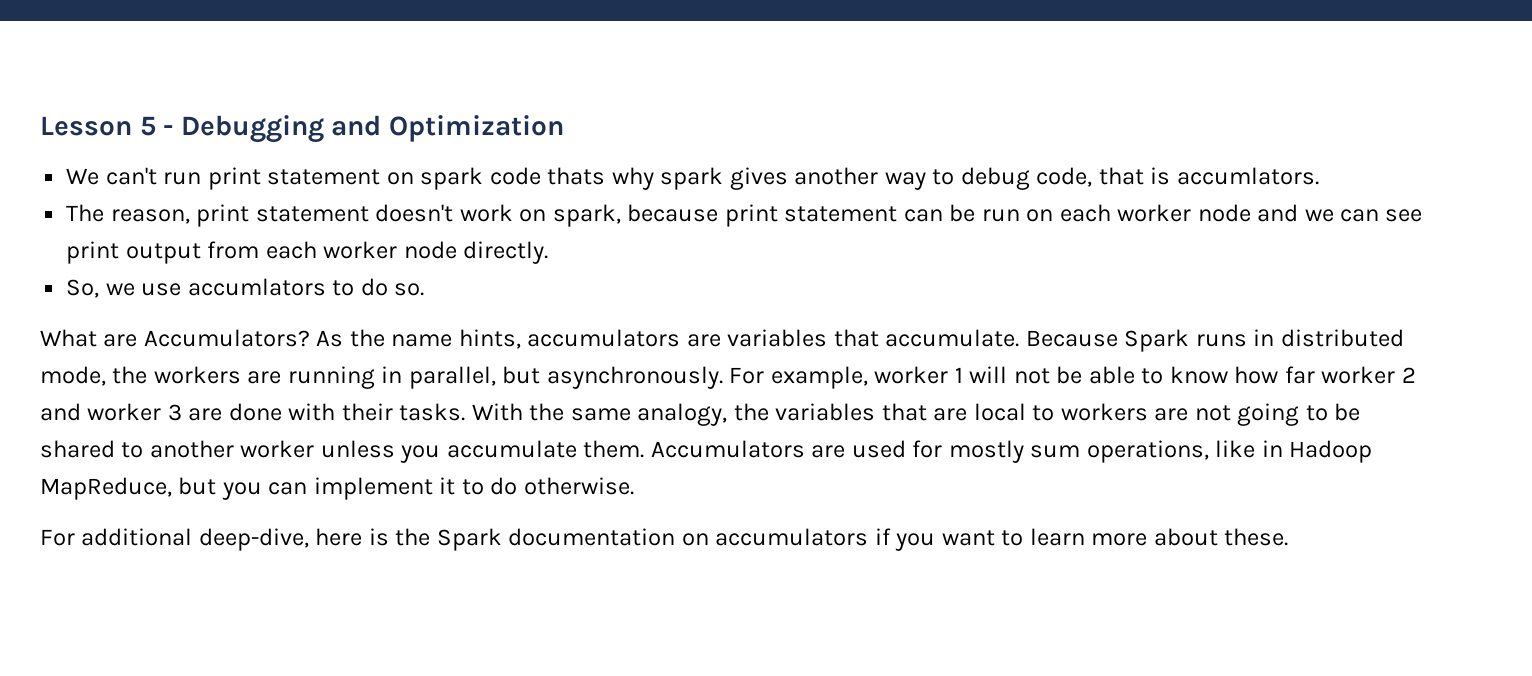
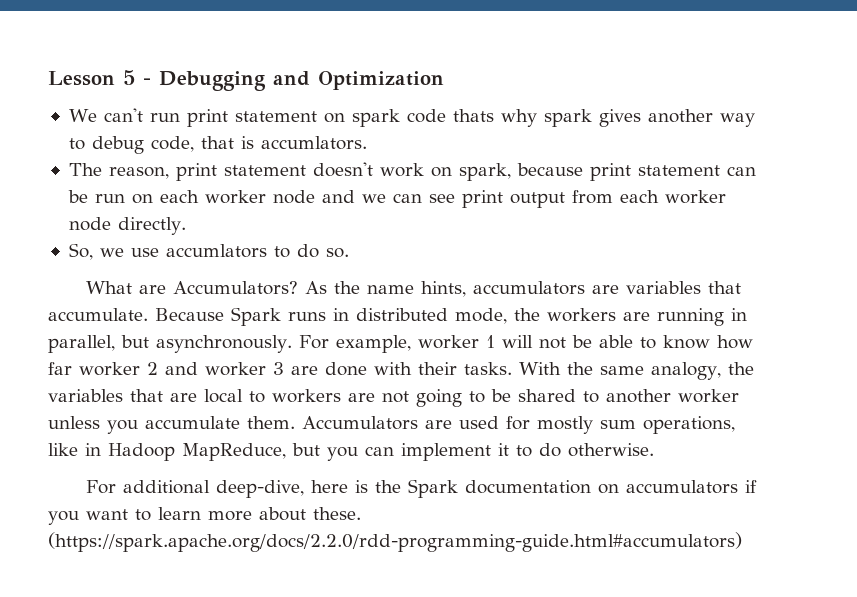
(1289, 537) none -> [48,532,742,552] (https://spark.apache.org/docs/2.2.0/rdd-programming-guide.html#accumulators)

